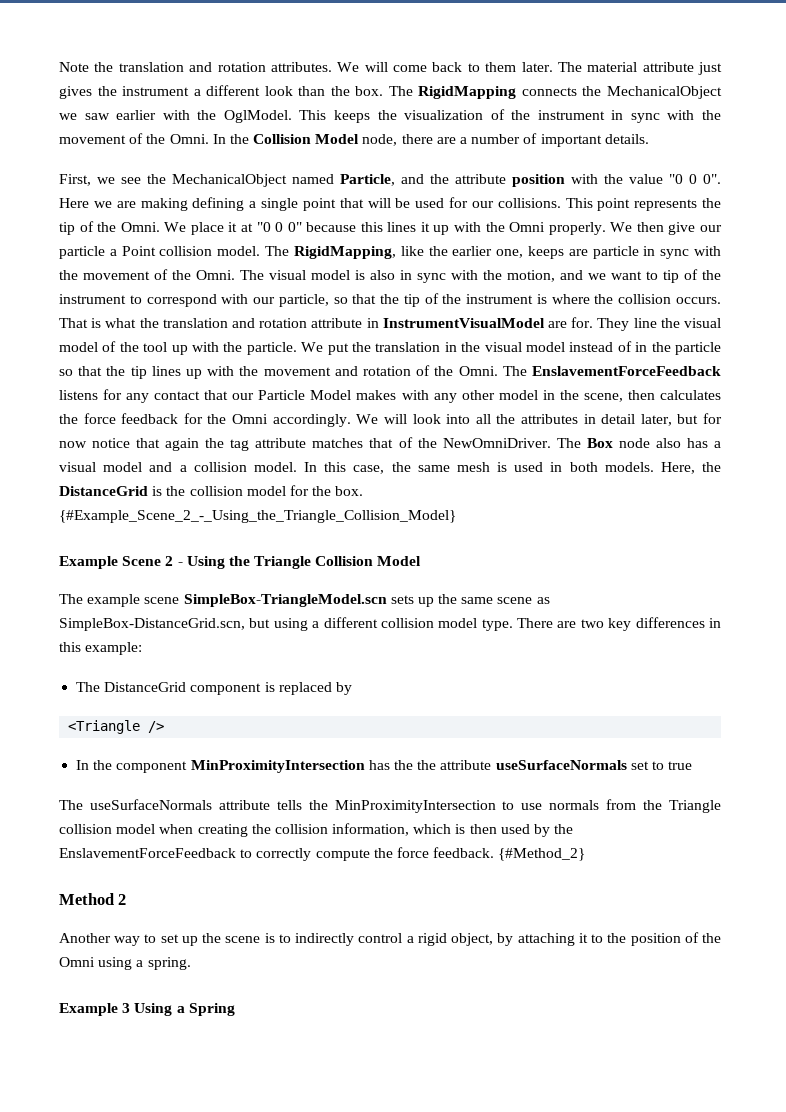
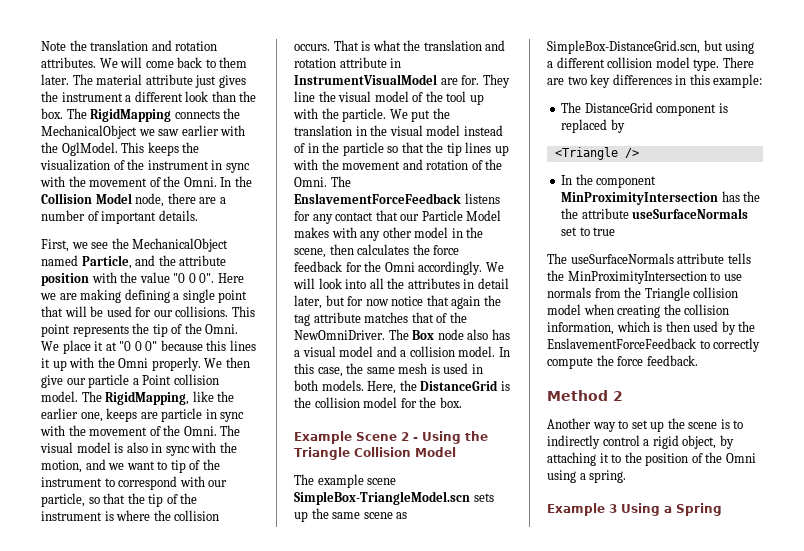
[59,510,456,523] {#Example_Scene_2_-_Using_the_Triangle_Collision_Model} -> (462, 402) none
[498,848,586,861] {#Method_2} -> (698, 360) none

